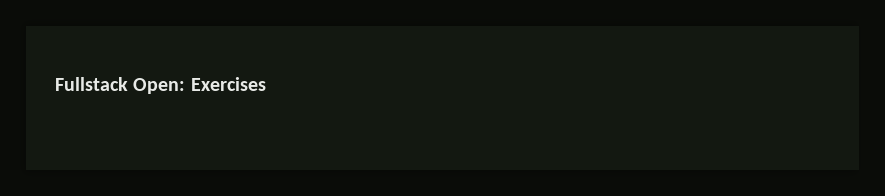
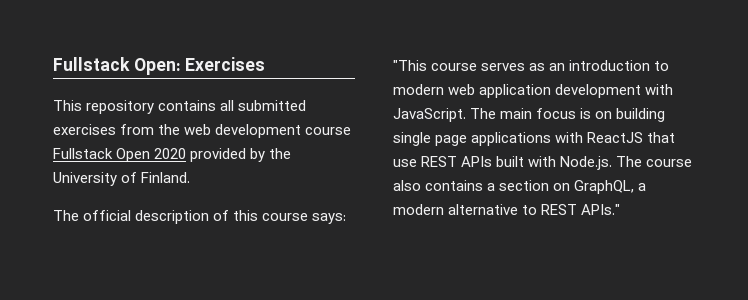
(266, 84) none -> [53,100,307,114] [53,124,352,138] [53,148,292,162] [53,172,191,186] [53,210,347,224] [393,60,670,71] [393,84,674,98] [393,108,666,122] [393,132,676,146] [393,156,693,170] [393,180,647,194] [393,204,621,215] // This repository contains all submitted exercises from the web development course Fullstack Open 2020 provided by the University of Finland. // The official description of this course says: "This course serves as an introduction to modern web application development with JavaScript. The main focus is on building single page applications with ReactJS that use REST APIs built with Node.js. The course also contains a section on GraphQL, a modern alternative to REST APIs."

